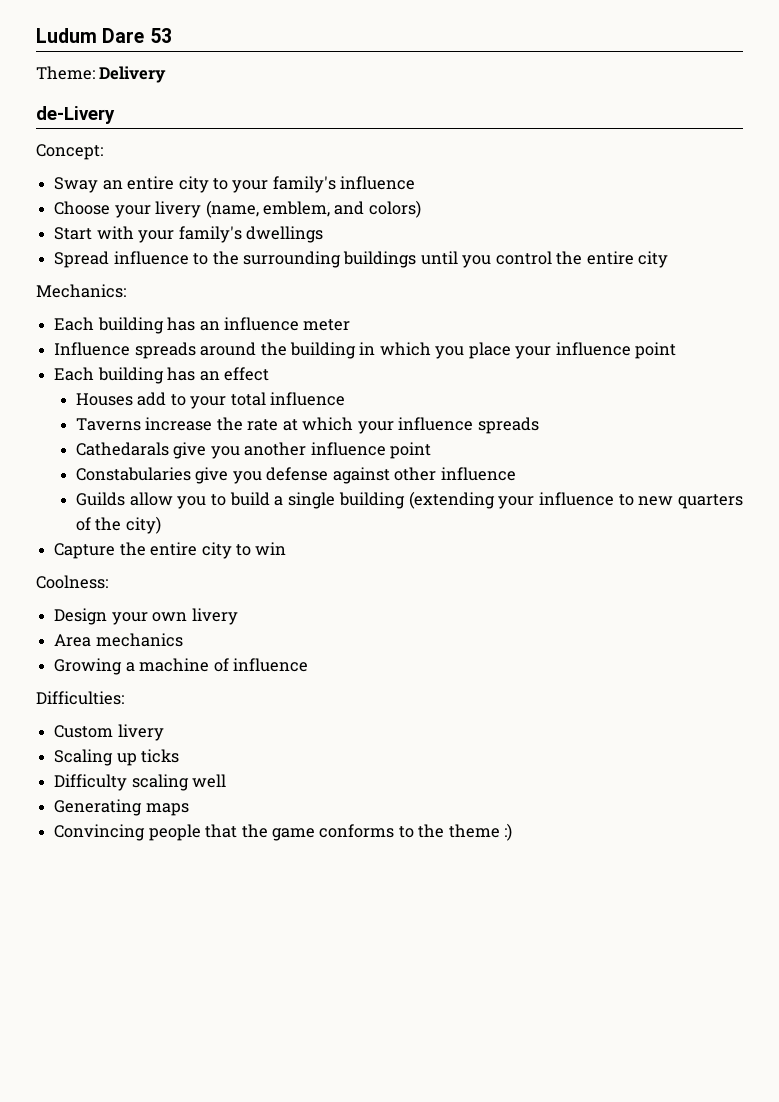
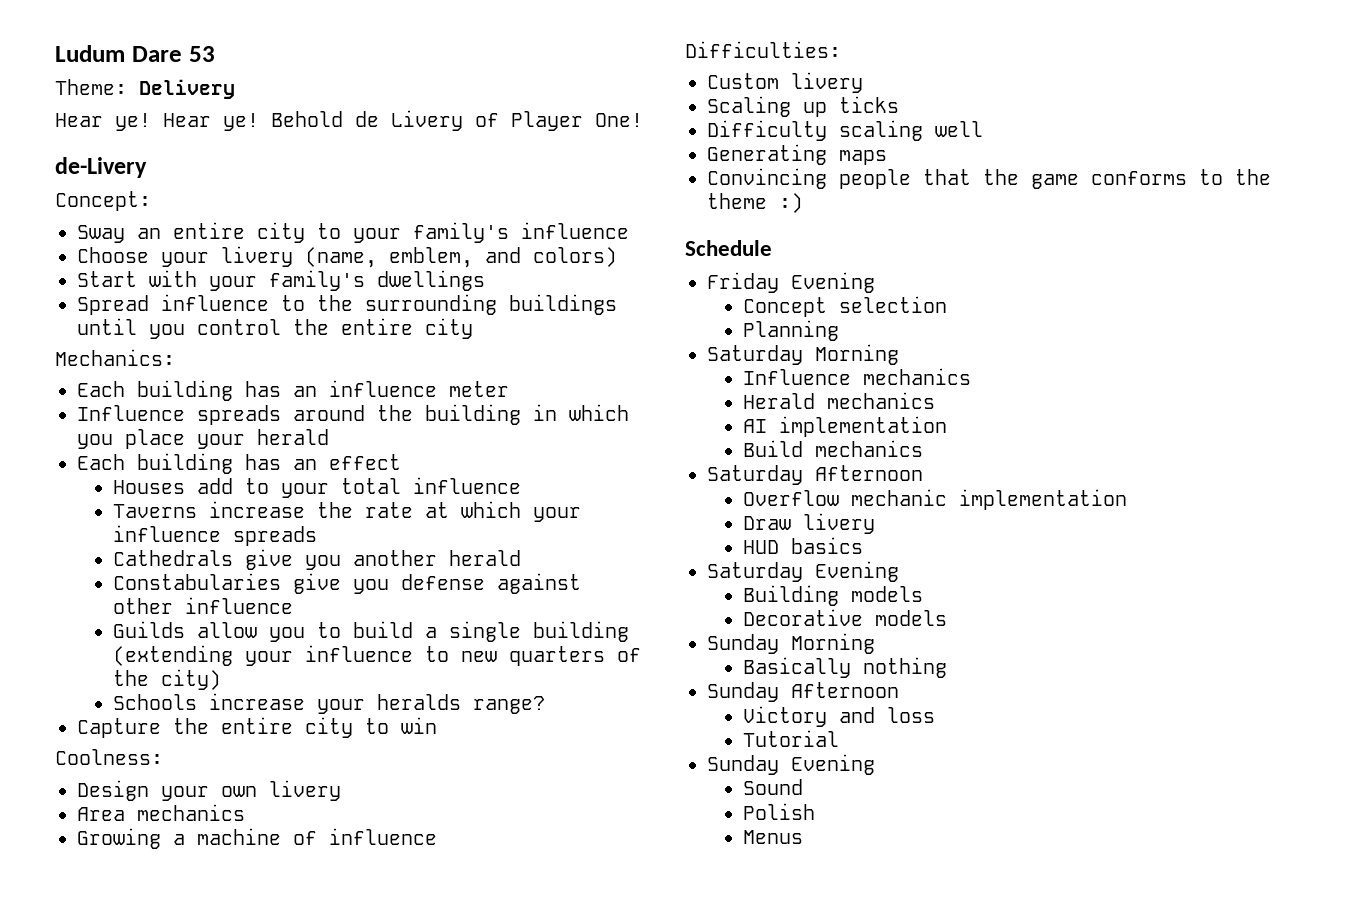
(167, 74) none -> [55,110,643,131] // Hear ye! Hear ye! Behold de Livery of Player One!
[555,342,677,359] influence point -> [257,429,329,445] herald
[75,442,169,456] Cathedarals -> [113,550,234,566] Cathedrals
[310,442,432,459] influence point -> [449,550,522,566] herald
(161, 525) none -> [113,693,546,714] // Schools increase your heralds range?
(513, 832) none -> [685,240,772,256] [707,272,875,293] [743,296,948,317] [743,320,840,341] [707,344,899,365] [743,368,972,385] [743,392,936,409] [743,416,948,437] [743,440,924,457] [707,465,923,485] [743,489,1128,510] [743,513,876,534] [743,537,864,554] [707,561,899,582] [743,585,924,606] [743,609,948,626] [707,633,875,654] [743,657,948,678] [707,682,899,702] [743,706,936,727] [743,730,840,747] [707,754,875,775] [743,779,804,795] [743,803,816,820] [743,830,804,844] // Schedule // Friday Evening // Concept selection // Planning // Saturday Morning // Influence mechanics // Herald mechanics // AI implementation // Build mechanics // Saturday Afternoon // Overflow mechanic implementation // Draw livery // HUD basics // Saturday Evening // Building models // Decorative models // Sunday Morning // Basically nothing // Sunday Afternoon // Victory and loss // Tutorial // Sunday Evening // Sound // Polish // Menus

